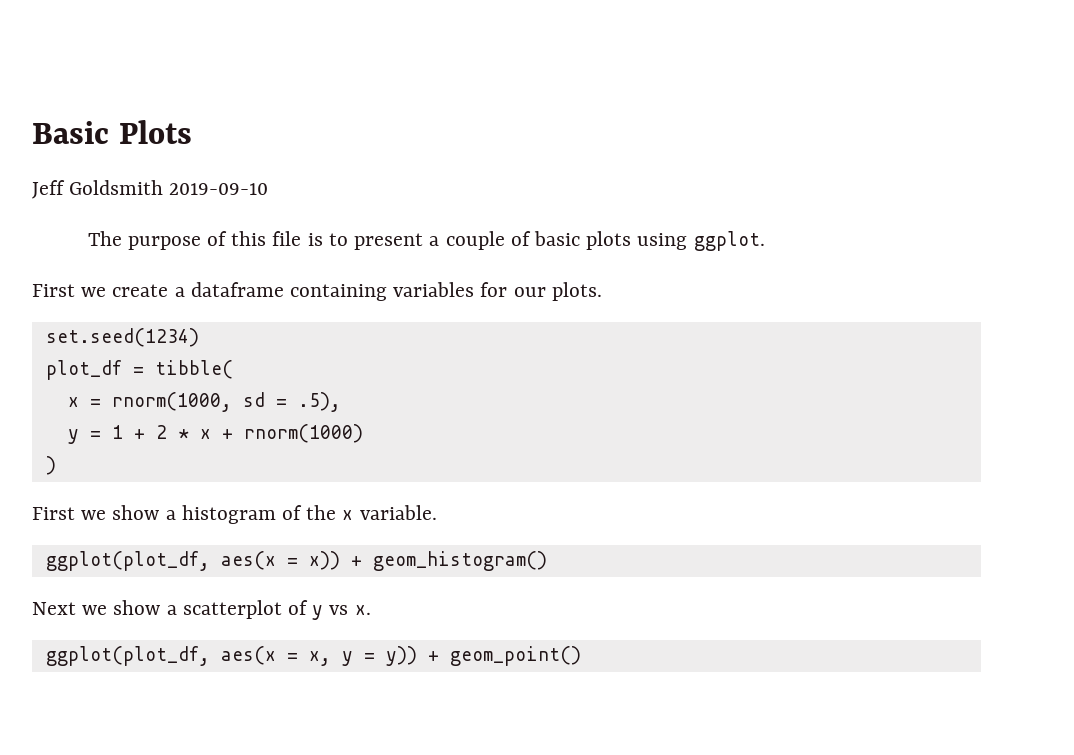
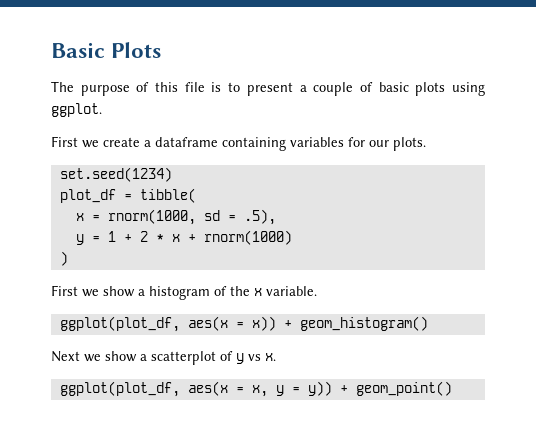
[32,180,269,199] // Jeff Goldsmith 2019-09-10 -> (162, 50) none

